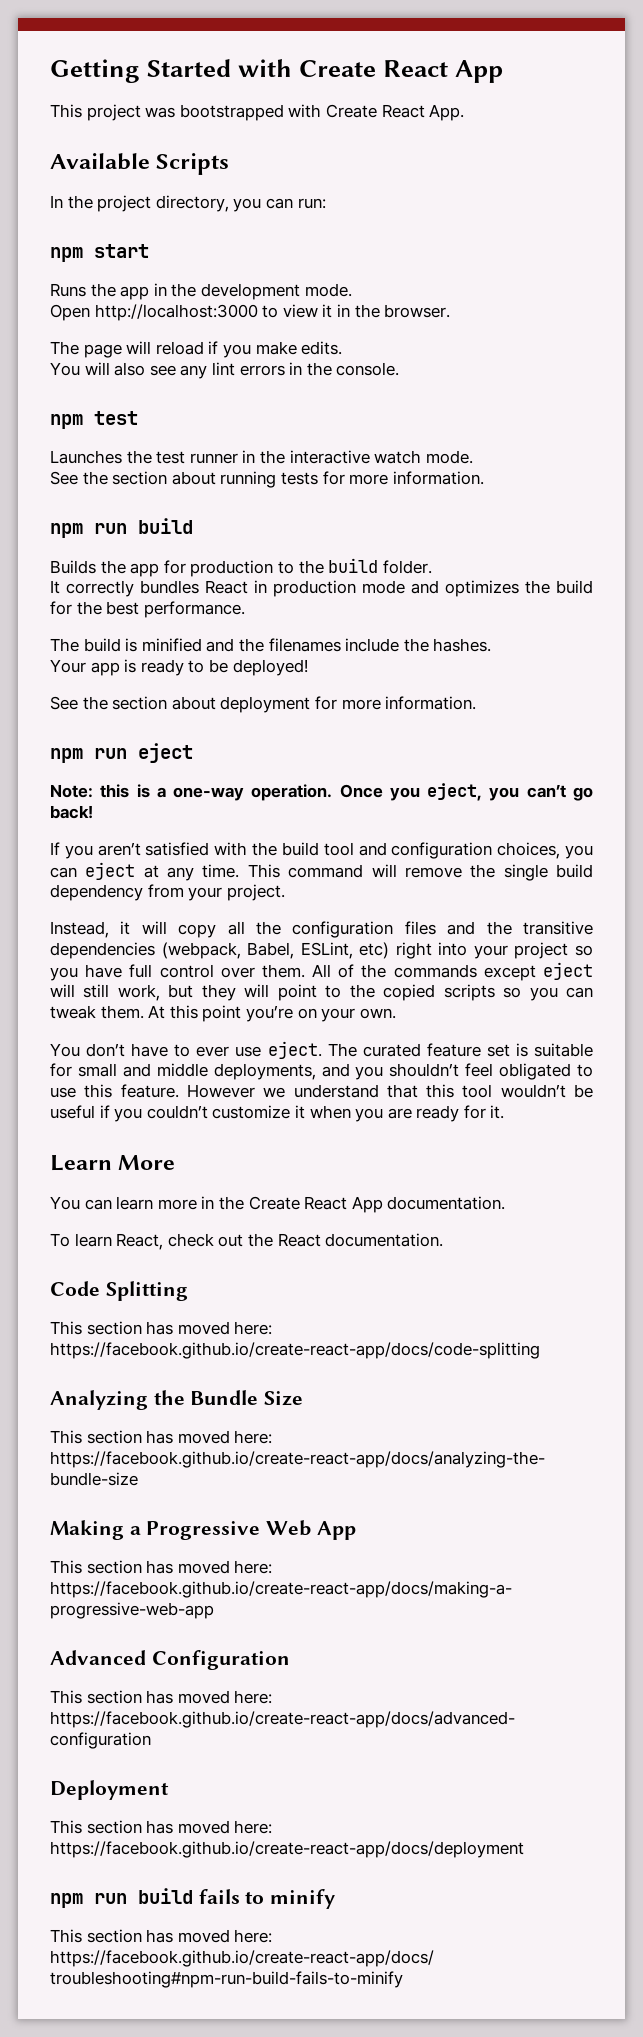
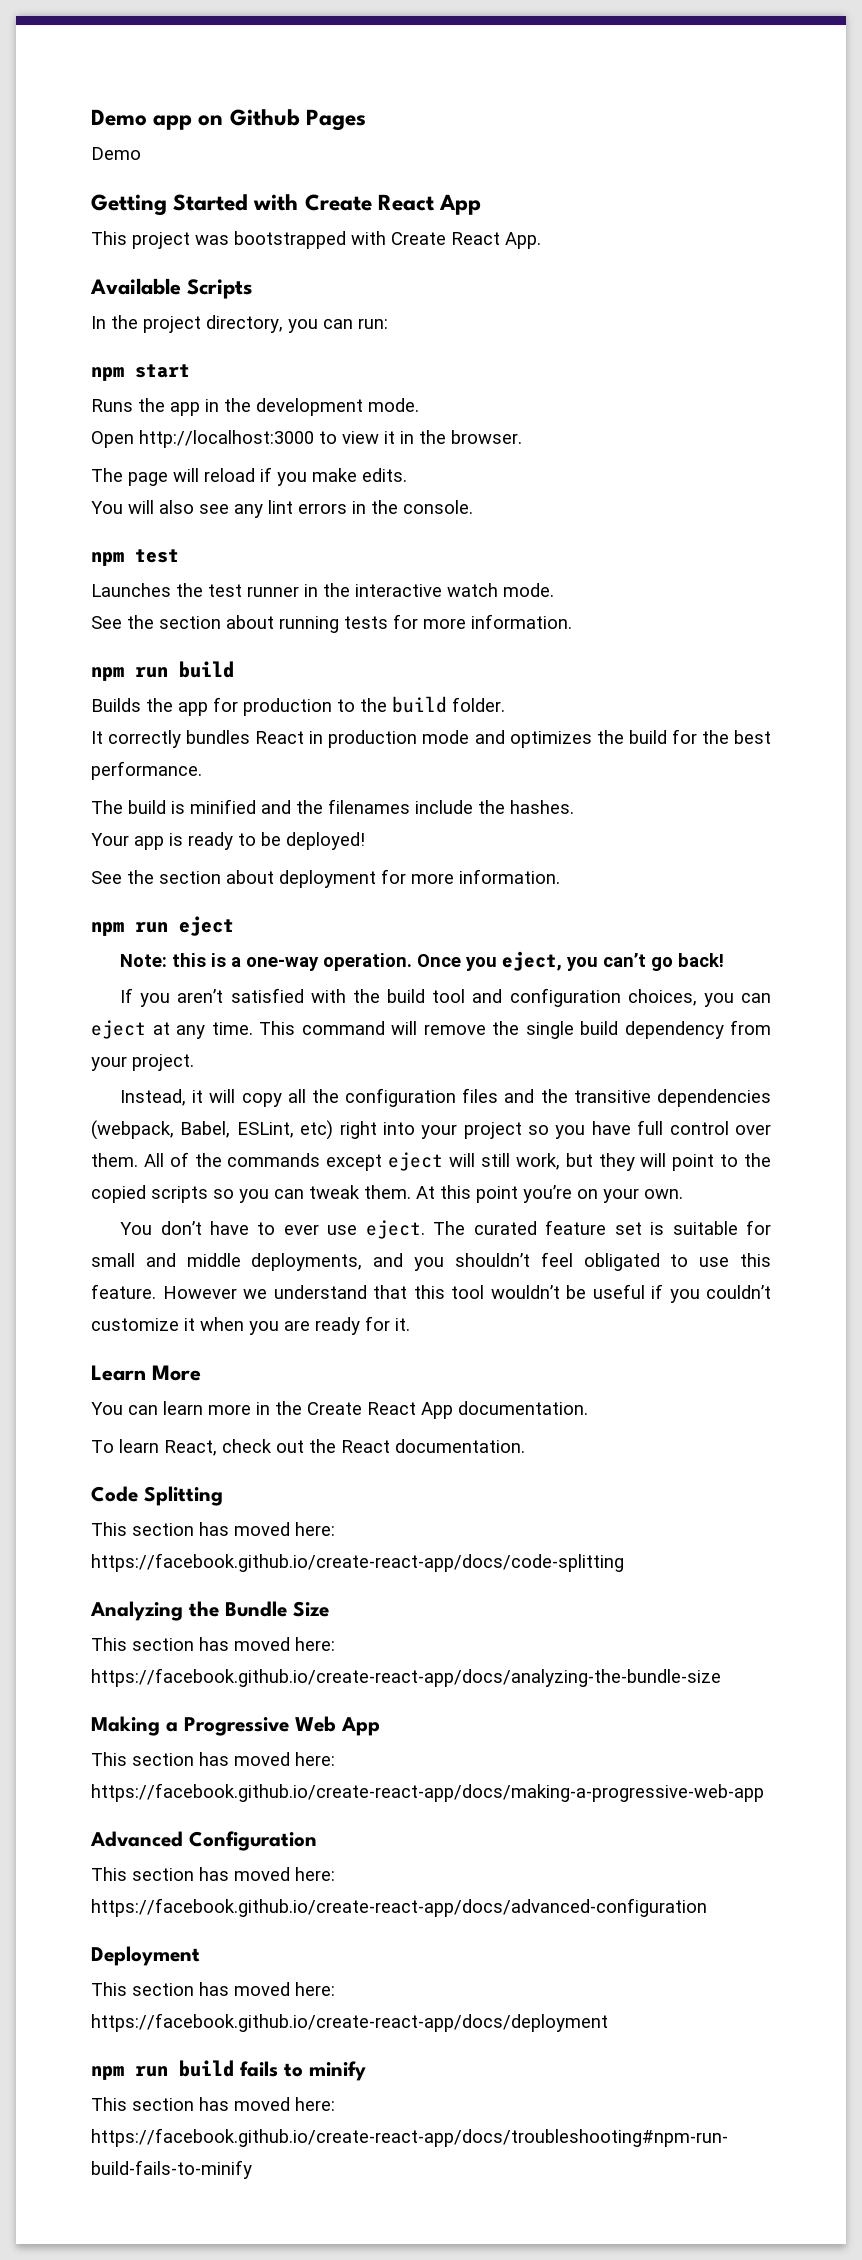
(50, 71) none -> [91,109,366,131] [91,147,141,160] Demo app on Github Pages // Demo //

